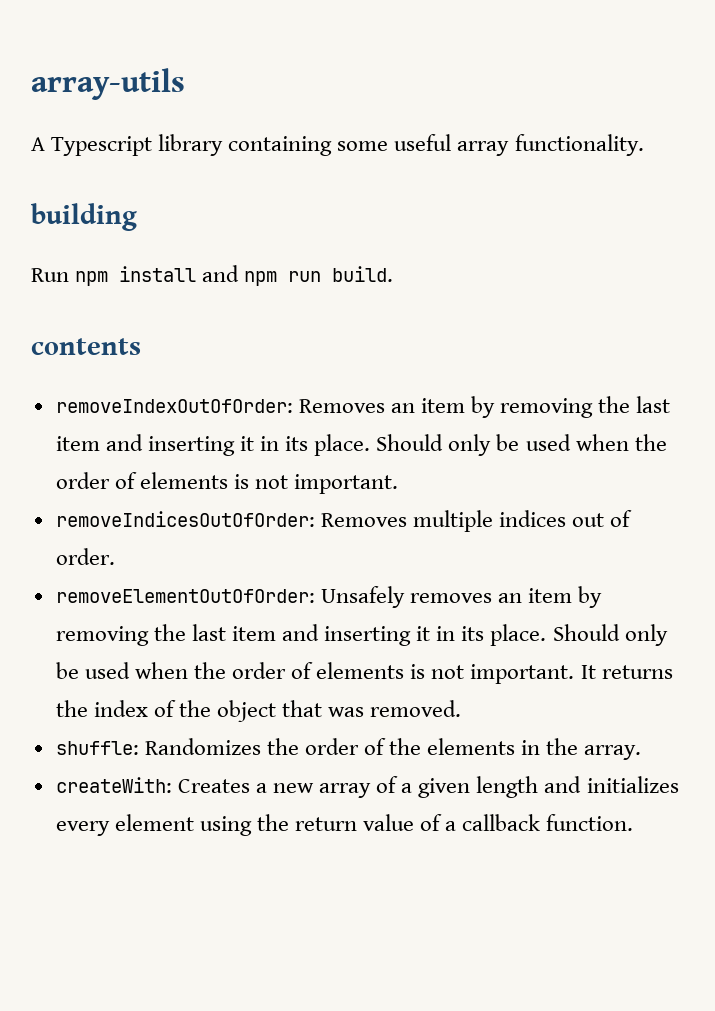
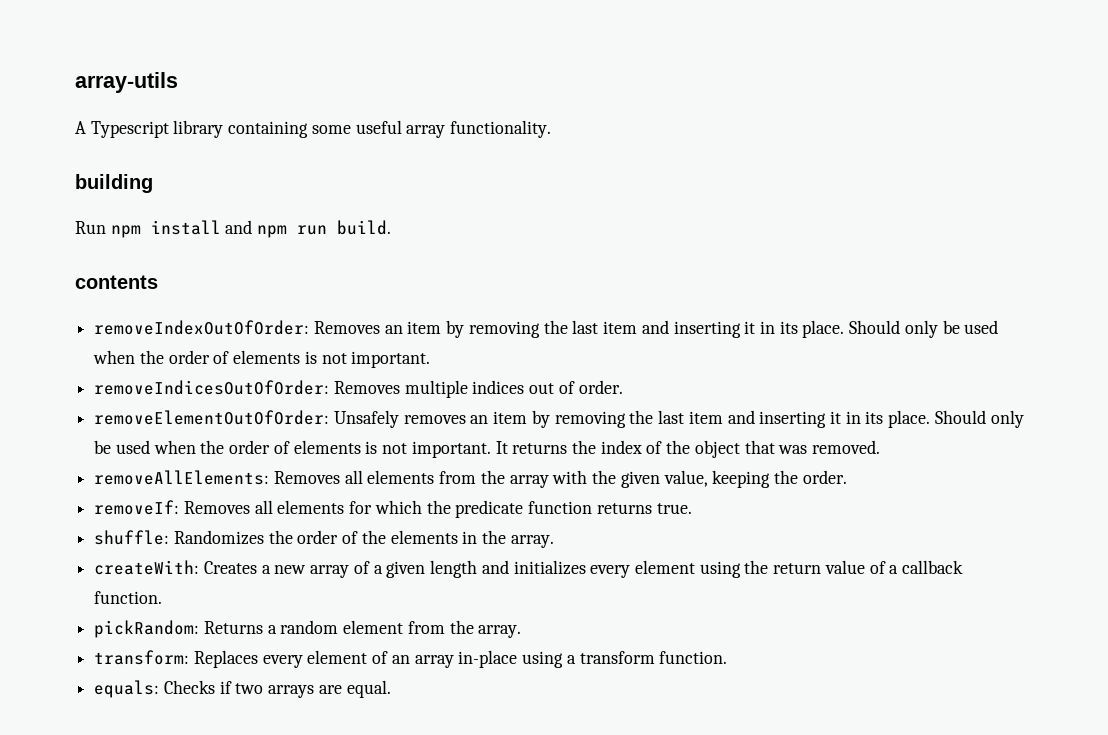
(462, 708) none -> [94,470,847,488] [94,500,692,518] // removeAllElements: Removes all elements from the array with the given value, keeping the order. // removeIf: Removes all elements for which the predicate function returns true.
(634, 822) none -> [94,620,522,638] [94,650,728,668] [94,680,391,698] // pickRandom: Returns a random element from the array. // transform: Replaces every element of an array in-place using a transform function. // equals: Checks if two arrays are equal.

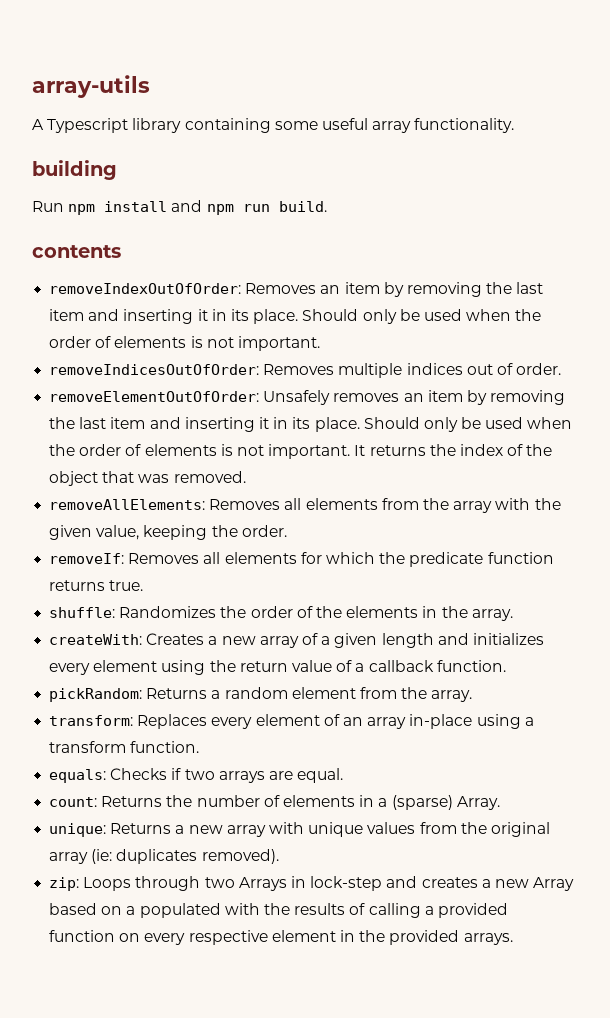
(391, 689) none -> [49,795,500,810] [49,822,550,837] [49,849,279,864] [49,876,575,891] [49,903,508,918] [49,930,513,945] // count: Returns the number of elements in a (sparse) Array. // unique: Returns a new array with unique values from the original array (ie: duplicates removed). // zip: Loops through two Arrays in lock-step and creates a new Array based on a populated with the results of calling a provided function on every respective element in the provided arrays.

